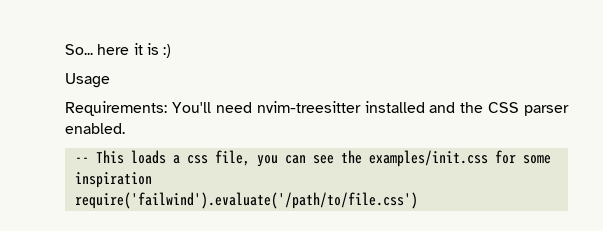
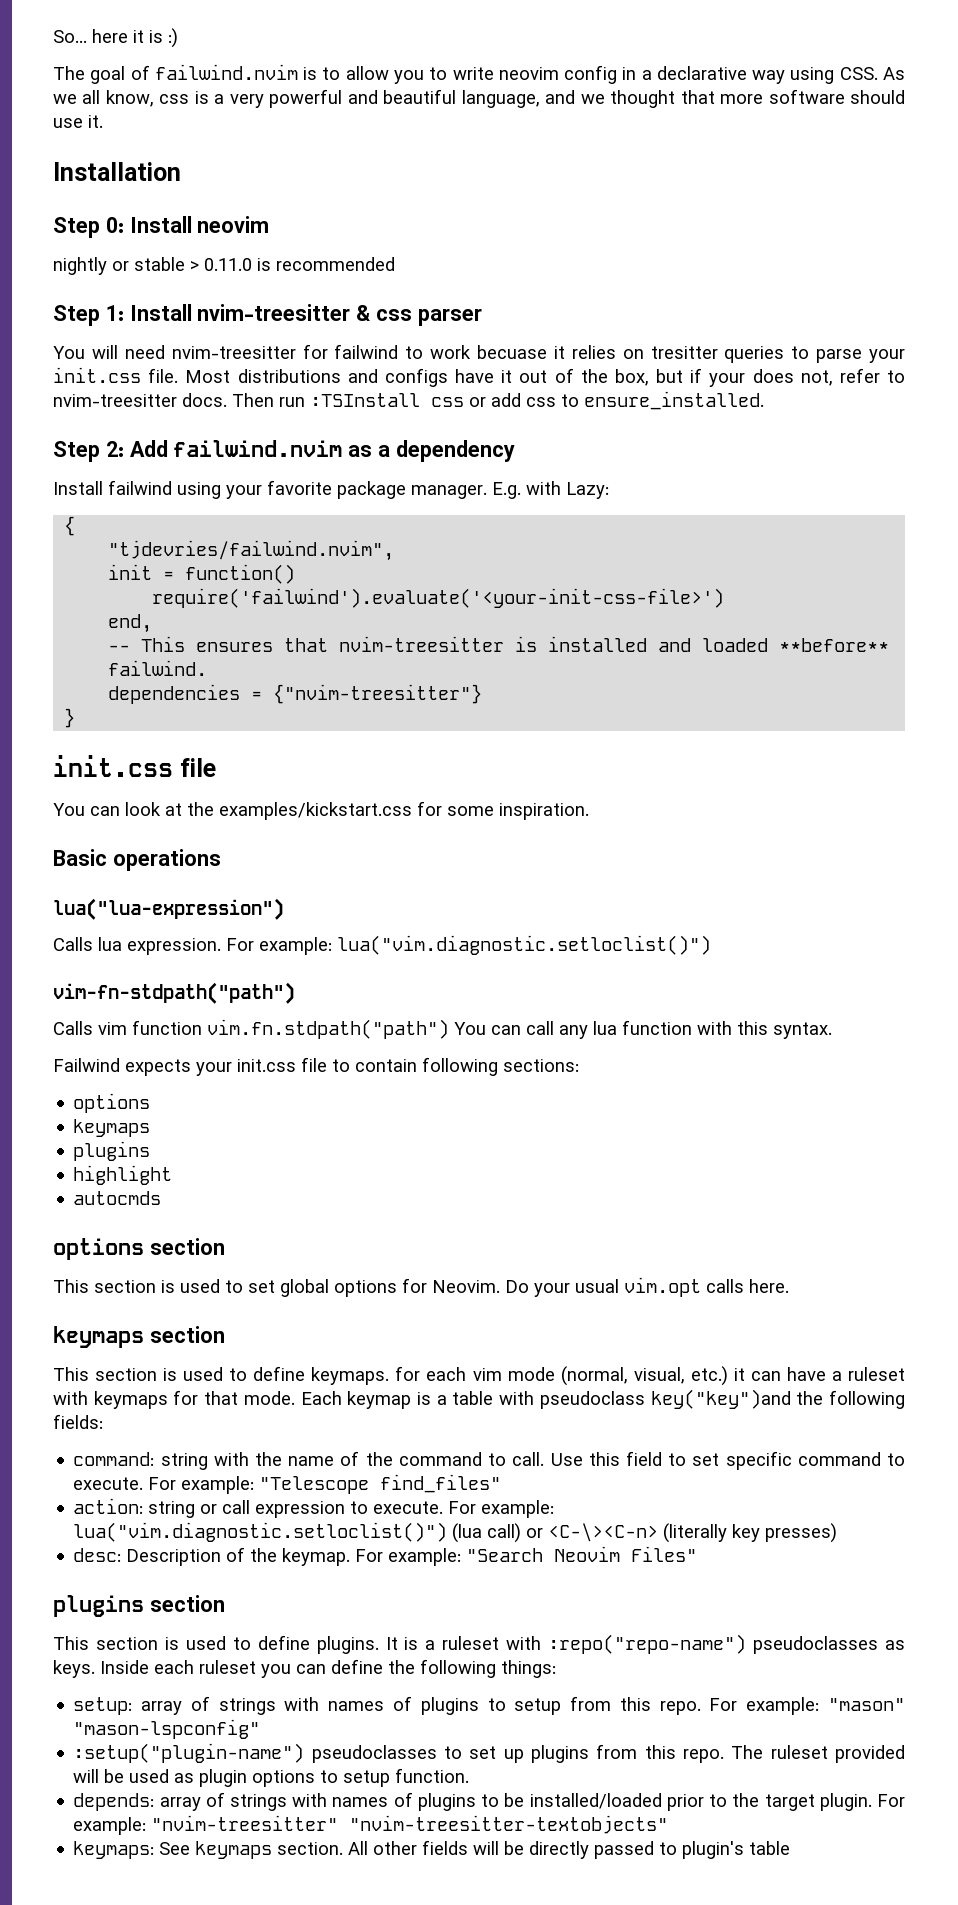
[65,73,110,88] [65,101,569,116] [65,123,125,134] [74,150,551,167] [74,172,152,188] [74,192,418,209] Usage // Requirements: You'll need nvim-treesitter installed and the CSS parser enabled. // -- This loads a css file, you can see the examples/init.css for some inspiration // require('failwind').evaluate('/path/to/file.css') -> [53,64,906,84] [53,89,906,108] [53,115,103,128] [53,162,181,181] [53,216,270,238] [53,257,395,275] [53,304,482,326] [53,344,905,363] [53,367,905,387] [53,391,764,410] [53,440,515,462] [53,480,609,499] [64,516,76,536] [108,540,395,561] [108,564,296,584] [152,588,725,608] [108,614,153,633] [108,636,890,652] [108,660,208,676] [108,684,483,704] [64,708,76,728] [53,755,216,777] [53,801,589,820] [53,849,221,871] [53,898,284,920] [53,935,711,955] [53,982,295,1004] [53,1019,832,1039] [53,1057,579,1076] [73,1093,151,1113] [73,1119,151,1137] [73,1141,151,1161] [73,1165,173,1185] [73,1191,162,1205] [53,1238,225,1260] [53,1277,789,1297] [53,1326,225,1348] [53,1366,905,1386] [53,1389,905,1409] [53,1414,103,1429] [73,1451,906,1470] [73,1474,502,1494] [73,1498,555,1518] [73,1522,838,1543] [73,1546,698,1566] [53,1595,225,1617] [53,1634,906,1654] [53,1659,556,1678] [73,1696,905,1715] [73,1719,261,1739] [73,1743,906,1763] [73,1768,470,1787] [73,1792,905,1811] [73,1815,669,1835] [73,1840,791,1859] The goal of failwind.nvim is to allow you to write neovim config in a declarative way using CSS. As we all know, css is a very powerful and beautiful language, and we thought that more software should use it. // Installation // Step 0: Install neovim // nightly or stable > 0.11.0 is recommended // Step 1: Install nvim-treesitter & css parser // You will need nvim-treesitter for failwind to work becuase it relies on tresitter queries to parse your init.css file. Most distributions and configs have it out of the box, but if your does not, refer to nvim-treesitter docs. Then run :TSInstall css or add css to ensure_installed. // Step 2: Add failwind.nvim as a dependency // Install failwind using your favorite package manager. E.g. with Lazy: // { // "tjdevries/failwind.nvim", // init = function() // require('failwind').evaluate('<your-init-css-file>') // end, // -- This ensures that nvim-treesitter is installed and loaded **before** failwind. // dependencies = {"nvim-treesitter"} // } // init.css file // You can look at the examples/kickstart.css for some inspiration. // Basic operations // lua("lua-expression") // Calls lua expression. For example: lua("vim.diagnostic.setloclist()") // vim-fn-stdpath("path") // Calls vim function vim.fn.stdpath("path") You can call any lua function with this syntax. // Failwind expects your init.css file to contain following sections: // options // keymaps // plugins // highlight // autocmds // options section // This section is used to set global options for Neovim. Do your usual vim.opt calls here. // keymaps section // This section is used to define keymaps. for each vim mode (normal, visual, etc.) it can have a ruleset with keymaps for that mode. Each keymap is a table with pseudoclass key("key")and the following fields: // command: string with the name of the command to call. Use this field to set specific command to execute. For example: "Telescope find_files" // action: string or call expression to execute. For example: lua("vim.diagnostic.setloclist()") (lua call) or <C-\><C-n> (literally key presses) // desc: Description of the keymap. For example: "Search Neovim Files" // plugins section // This section is used to define plugins. It is a ruleset with :repo("repo-name") pseudoclasses as keys. Inside each ruleset you can define the following things: // setup: array of strings with names of plugins to setup from this repo. For example: "mason" "mason-lspconfig" // :setup("plugin-name") pseudoclasses to set up plugins from this repo. The ruleset provided will be used as plugin options to setup function. // depends: array of strings with names of plugins to be installed/loaded prior to the target plugin. For example: "nvim-treesitter" "nvim-treesitter-textobjects" // keymaps: See keymaps section. All other fields will be directly passed to plugin's table

